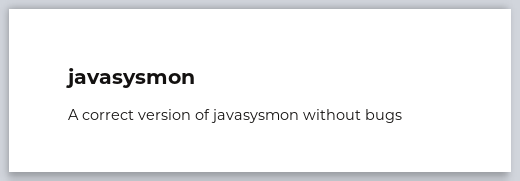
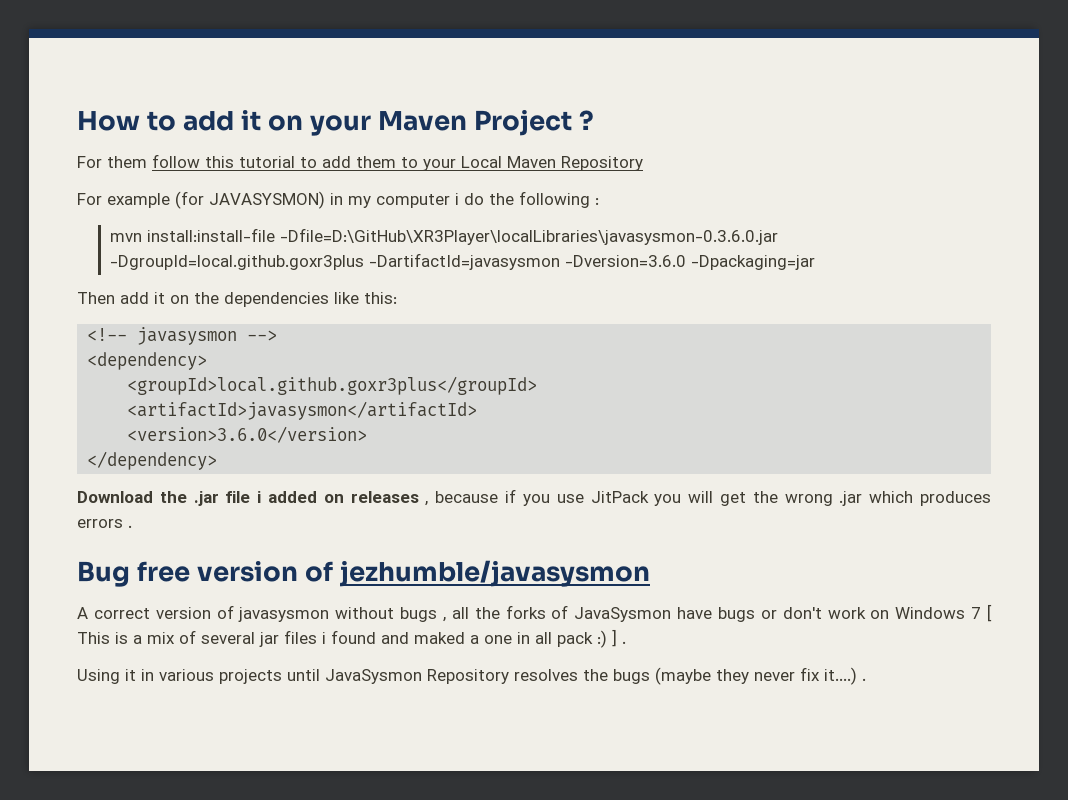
[66,68,195,88] javasysmon -> [77,109,595,136] [77,154,643,171] [77,191,599,209] [109,228,778,245] [109,253,815,270] [77,292,397,307] [87,327,278,345] [87,352,208,370] [127,376,538,395] [127,401,478,420] [127,426,368,443] [87,451,218,470] [77,489,992,506] [77,519,132,528] [77,560,651,587] How to add it on your Maven Project ? // For them follow this tutorial to add them to your Local Maven Repository // For example (for JAVASYSMON) in my computer i do the following : // mvn install:install-file -Dfile=D:\GitHub\XR3Player\localLibraries\javasysmon-0.3.6.0.jar -DgroupId=local.github.goxr3plus -DartifactId=javasysmon -Dversion=3.6.0 -Dpackaging=jar // Then add it on the dependencies like this: // <!-- javasysmon --> // <dependency> // <groupId>local.github.goxr3plus</groupId> // <artifactId>javasysmon</artifactId> // <version>3.6.0</version> // </dependency> // Download the .jar file i added on releases , because if you use JitPack you will get the wrong .jar which produces errors . // Bug free version of jezhumble/javasysmon
(402, 116) none -> [442,604,993,622] [77,629,626,648] [77,667,866,685] , all the forks of JavaSysmon have bugs or don't work on Windows 7 [ This is a mix of several jar files i found and maked a one in all pack :) ] . // Using it in various projects until JavaSysmon Repository resolves the bugs (maybe they never fix it....) .

